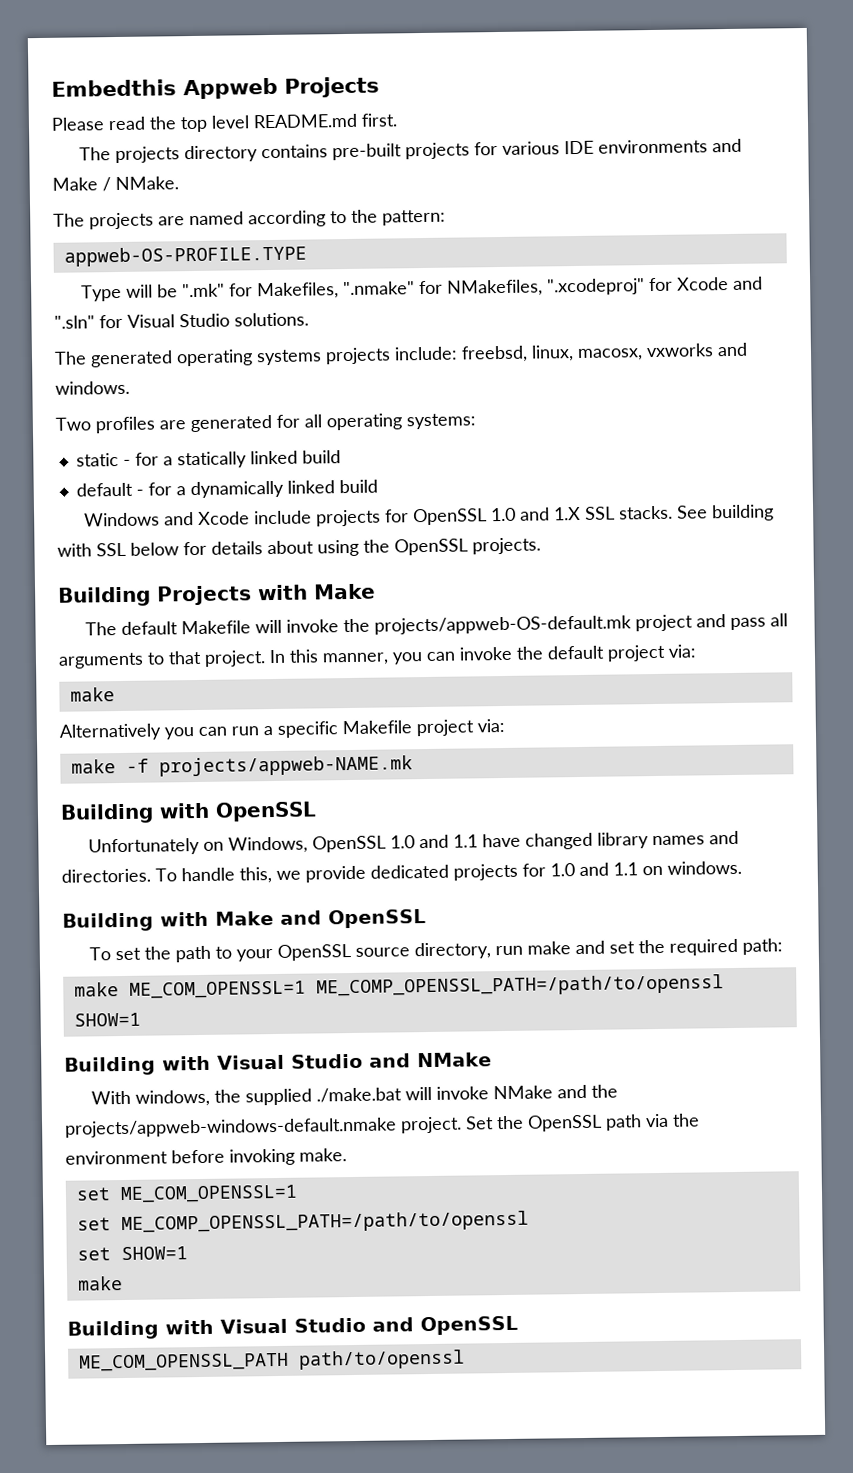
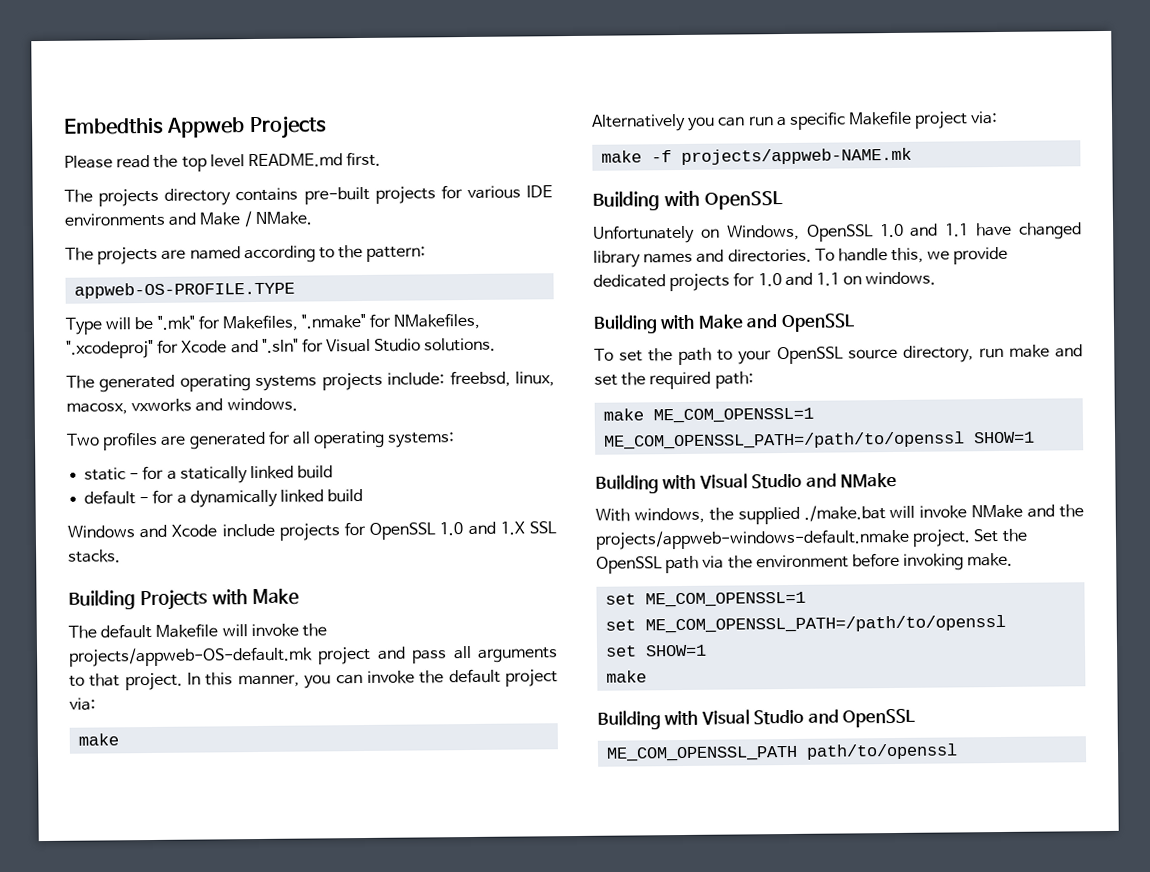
[677,504,775,522] [57,537,541,557] See building with SSL below for details about using the OpenSSL projects. -> (121, 556) none
[315,974,724,998] ME_COMP_OPENSSL_PATH=/path/to/openssl -> [603,431,966,450] ME_COM_OPENSSL_PATH=/path/to/openssl
[120,1210,529,1235] ME_COMP_OPENSSL_PATH=/path/to/openssl -> [645,614,1007,634] ME_COM_OPENSSL_PATH=/path/to/openssl

